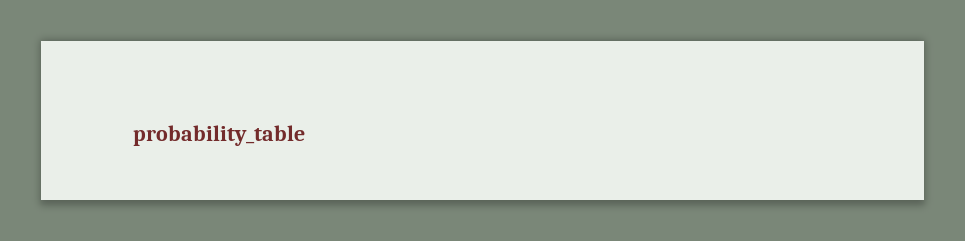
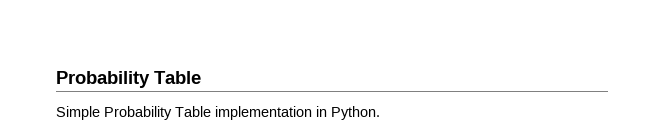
[133,125,305,146] probability_table -> [56,71,201,88] [56,106,380,120] Probability Table // Simple Probability Table implementation in Python.

